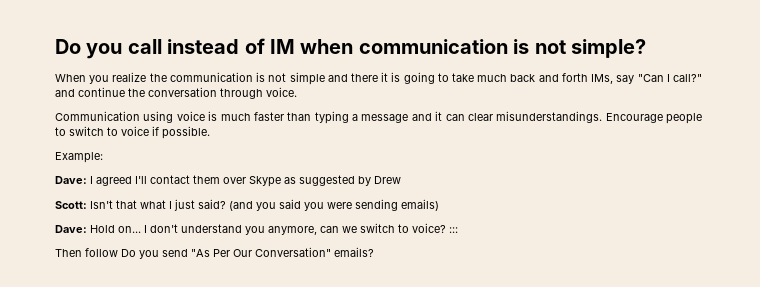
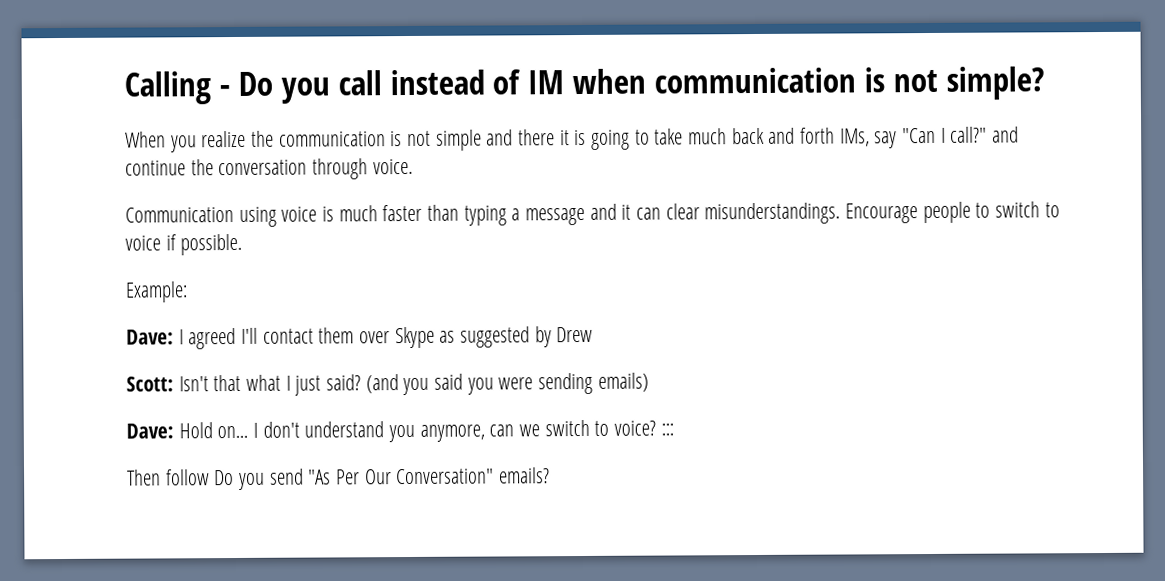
(55, 46) none -> [124,71,230,105] Calling -

